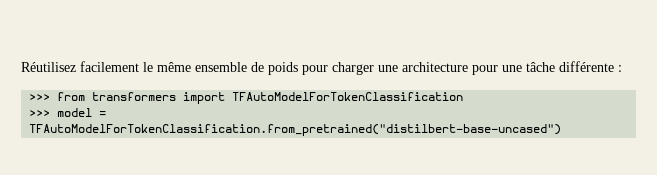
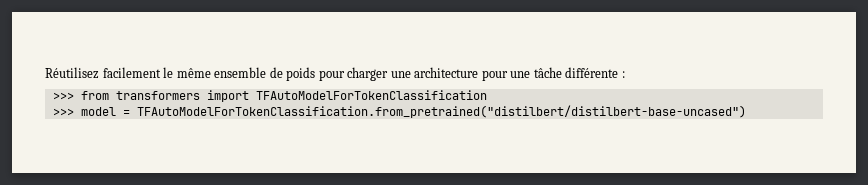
[29,124,562,136] TFAutoModelForTokenClassification.from_pretrained("distilbert-base-uncased") -> [136,105,746,118] TFAutoModelForTokenClassification.from_pretrained("distilbert/distilbert-base-uncased")

